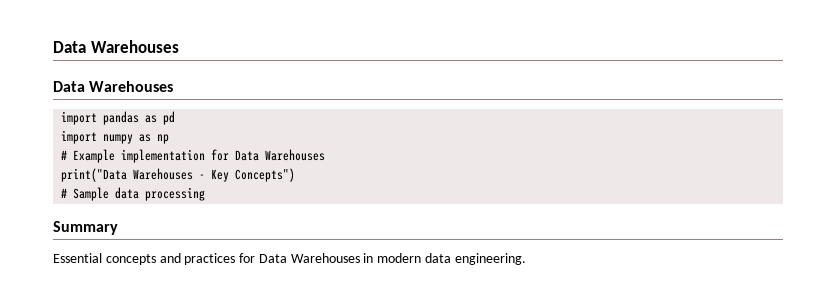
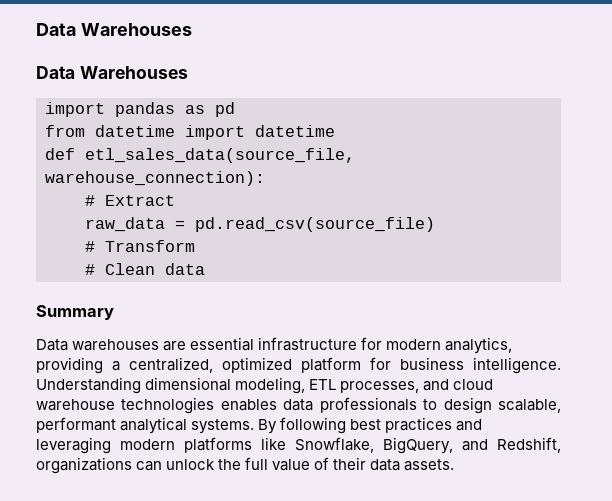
[61,130,170,144] [61,149,326,163] [61,168,296,182] [61,187,206,201] import numpy as np // # Example implementation for Data Warehouses // print("Data Warehouses - Key Concepts") // # Sample data processing -> [45,125,335,140] [45,148,355,163] [45,171,265,186] [85,195,175,206] [85,217,435,232] [85,240,195,252] [85,263,205,275] from datetime import datetime // def etl_sales_data(source_file, warehouse_connection): // # Extract // raw_data = pd.read_csv(source_file) // # Transform // # Clean data
[53,253,526,265] Essential concepts and practices for Data Warehouses in modern data engineering. -> [36,337,513,354] [36,357,561,374] [36,377,494,394] [36,397,562,414] [36,417,483,434] [36,437,561,454] [36,457,455,474] Data warehouses are essential infrastructure for modern analytics, providing a centralized, optimized platform for business intelligence. Understanding dimensional modeling, ETL processes, and cloud warehouse technologies enables data professionals to design scalable, performant analytical systems. By following best practices and leveraging modern platforms like Snowflake, BigQuery, and Redshift, organizations can unlock the full value of their data assets.

